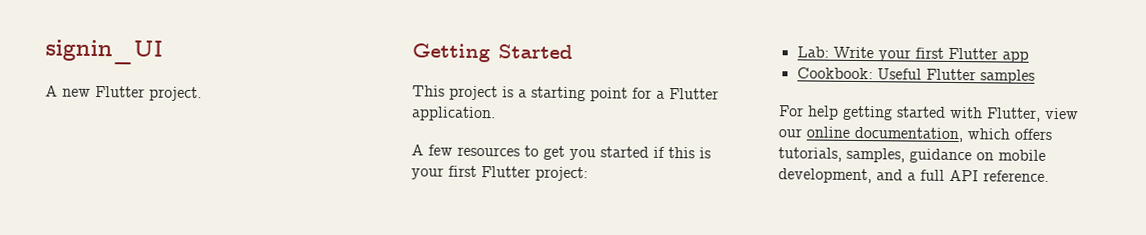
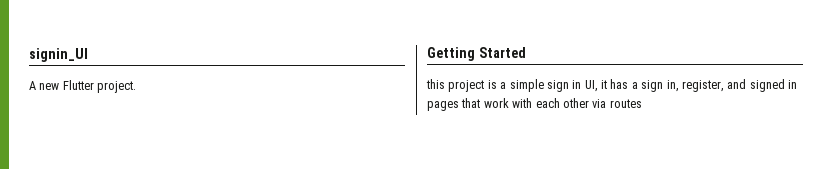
[412,85,445,97] This -> [426,79,445,89] this
[531,86,719,102] [411,106,496,122] [411,144,711,161] [411,165,588,182] [796,46,1029,63] [796,67,1035,84] [779,105,1079,122] [778,126,1052,143] [778,147,1046,164] [778,168,1049,184] starting point for a Flutter application. // A few resources to get you started if this is your first Flutter project: // Lab: Write your first Flutter app // Cookbook: Useful Flutter samples // For help getting started with Flutter, view our online documentation, which offers tutorials, samples, guidance on mobile development, and a full API reference. -> [509,79,797,92] [427,98,642,111] simple sign in UI, it has a sign in, register, and signed in pages that work with each other via routes

